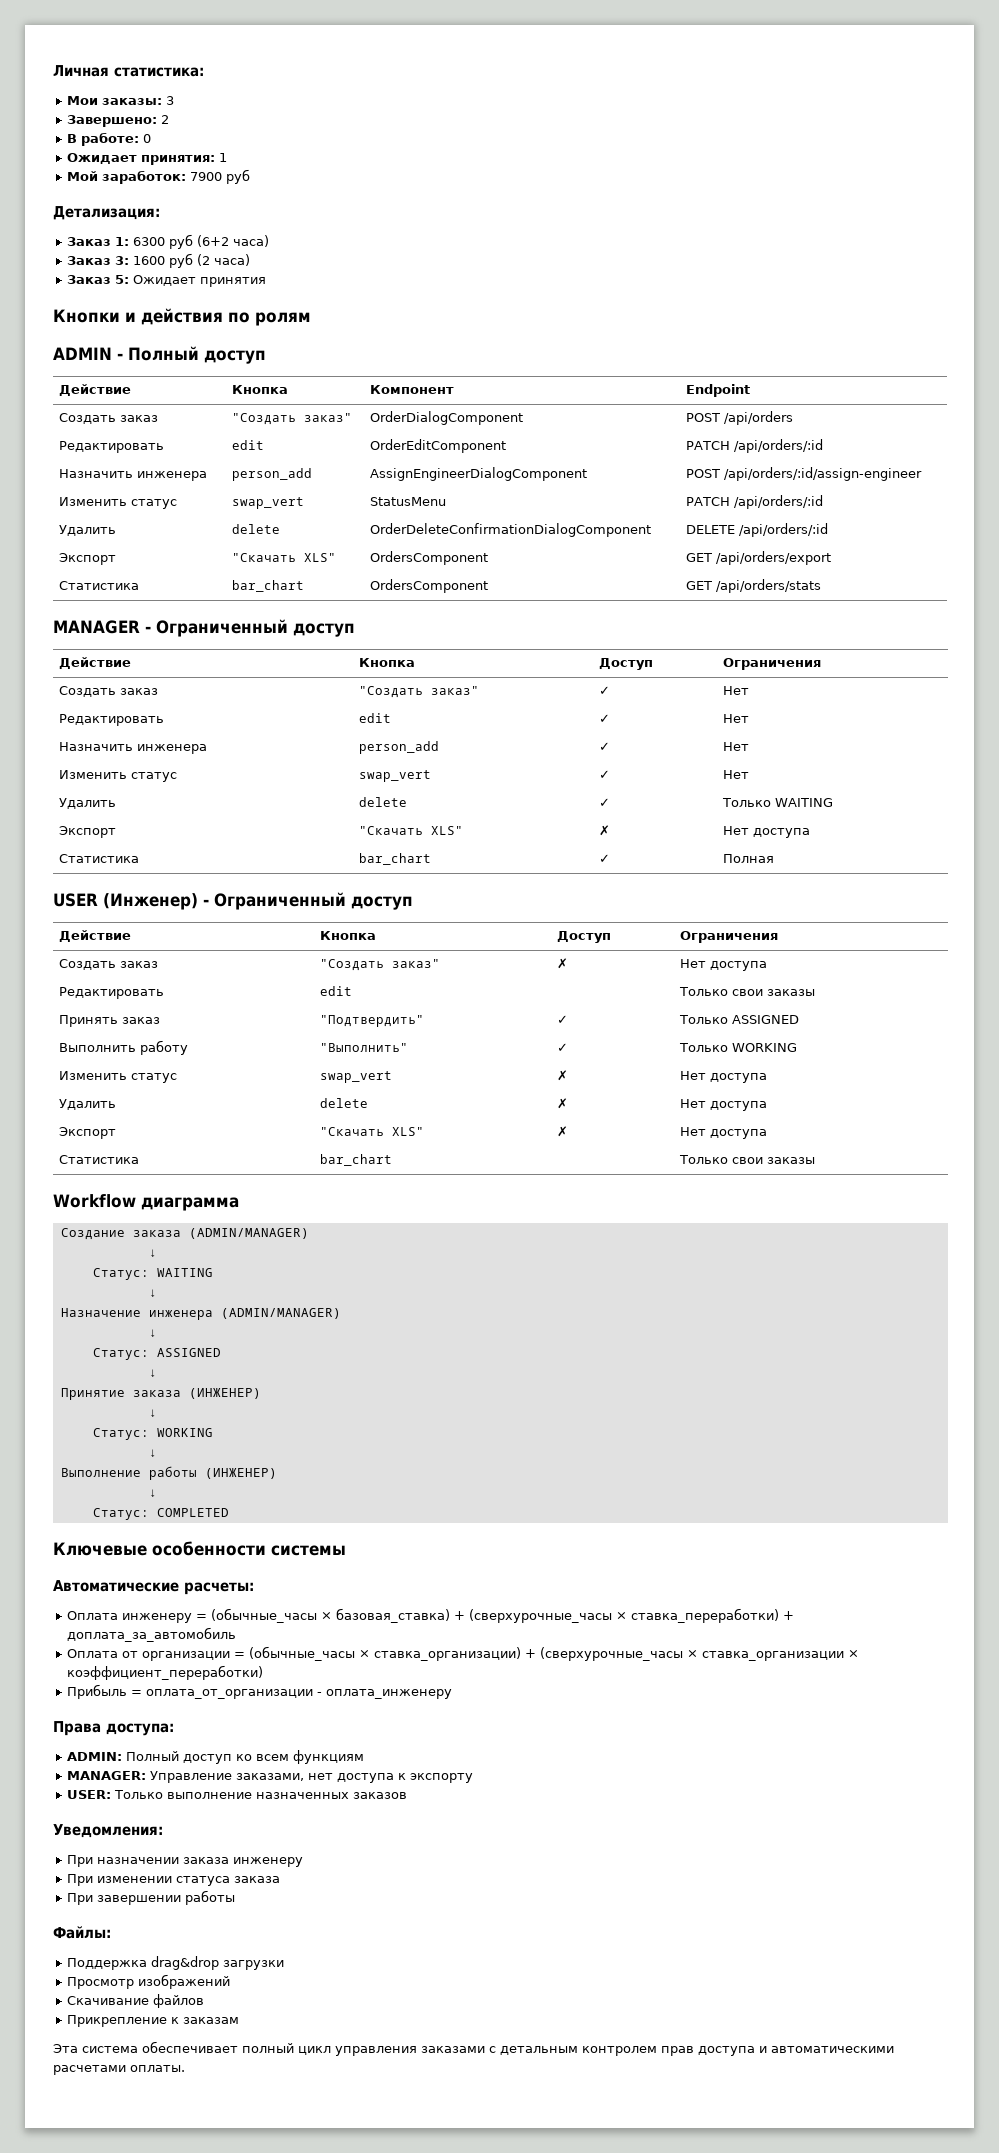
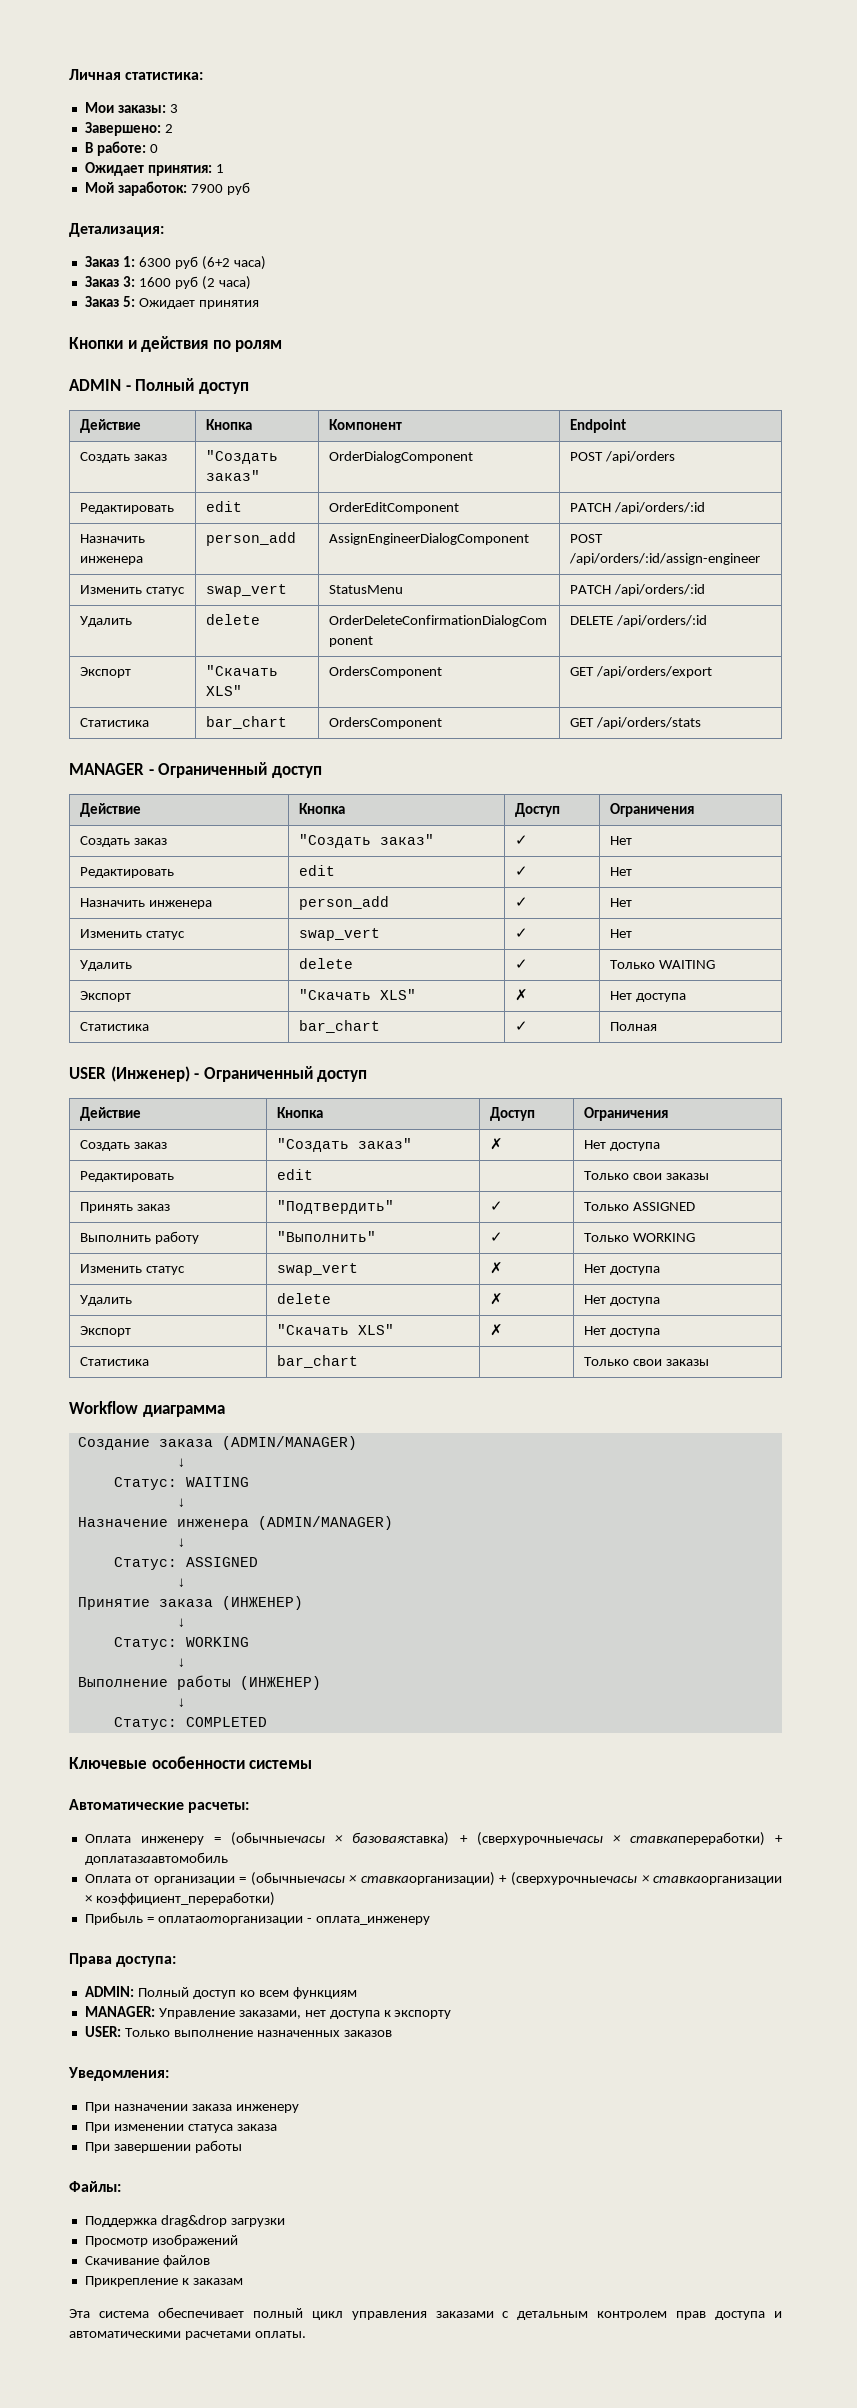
[210,1608,794,1623] [66,1627,236,1642] [66,1646,844,1661] (обычные_часы × базовая_ставка) + (сверхурочные_часы × ставка_переработки) + доплата_за_автомобиль // Оплата от организации = (обычные_часы × ставка_организации) + (сверхурочные_часы × ставка_организации -> [231,1832,784,1846] [84,1852,228,1865] [84,1872,782,1886] (обычныечасы × базоваяставка) + (сверхурочныечасы × ставкапереработки) + доплатазаавтомобиль // Оплата от организации = (обычныечасы × ставкаорганизации) + (сверхурочныечасы × ставкаорганизации
[145,1689,313,1699] оплата_от_организации -> [157,1916,303,1925] оплатаоторганизации

